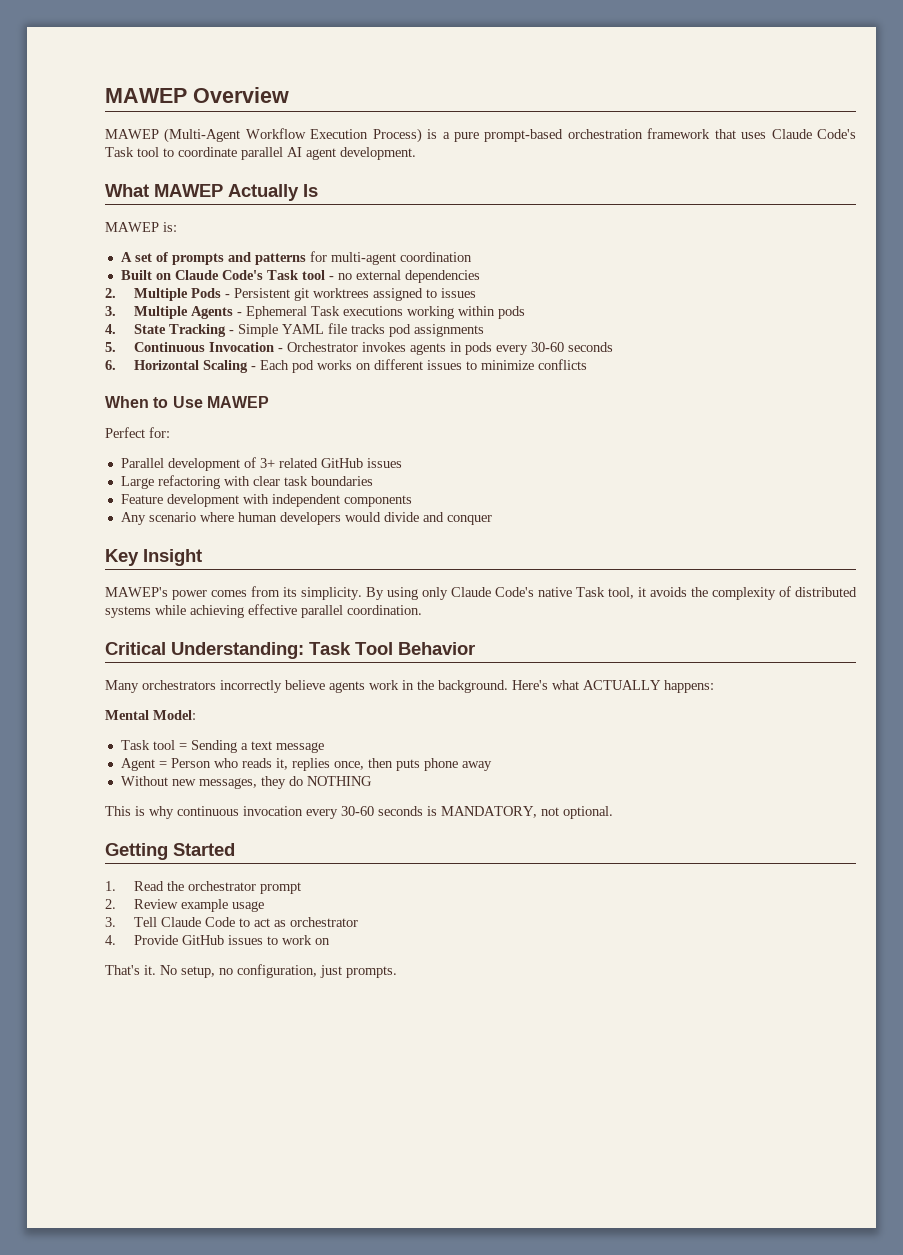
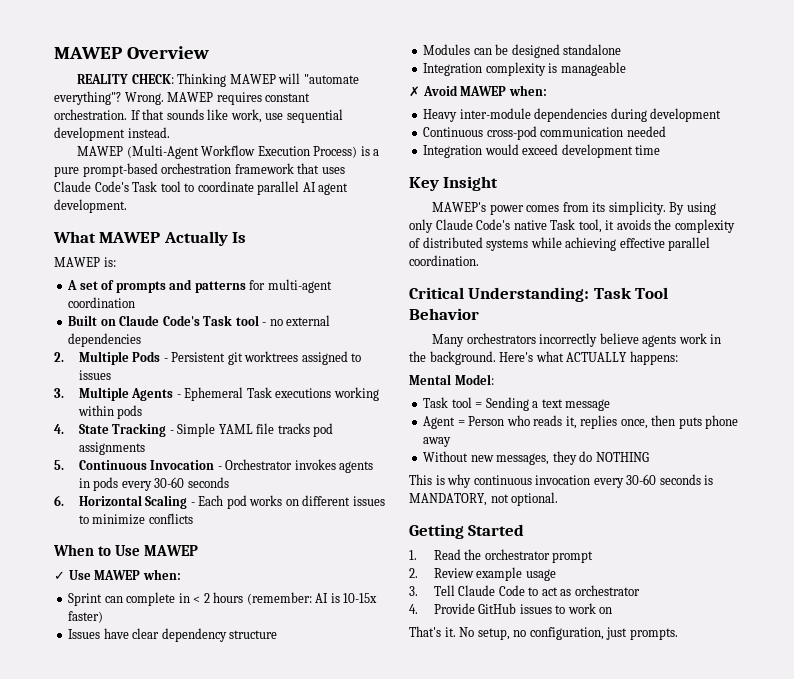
(289, 95) none -> [77,73,359,87] [54,91,311,105] [54,109,343,123] [54,127,170,141] // REALITY CHECK: Thinking MAWEP will "automate everything"? Wrong. MAWEP requires constant orchestration. If that sounds like work, use sequential development instead.
[105,427,170,438] [120,457,402,471] [120,475,373,489] [120,494,412,507] [120,512,492,525] Perfect for: // Parallel development of 3+ related GitHub issues // Large refactoring with clear task boundaries // Feature development with independent components // Any scenario where human developers would divide and conquer -> [54,569,181,580] [68,592,378,606] [68,611,104,623] [68,628,278,642] [423,44,622,58] [423,62,626,76] [409,85,547,97] [423,108,722,122] [423,126,666,140] [423,144,661,158] ✓ Use MAWEP when: // Sprint can complete in < 2 hours (remember: AI is 10-15x faster) // Issues have clear dependency structure // Modules can be designed standalone // Integration complexity is manageable // ✗ Avoid MAWEP when: // Heavy inter-module dependencies during development // Continuous cross-pod communication needed // Integration would exceed development time

